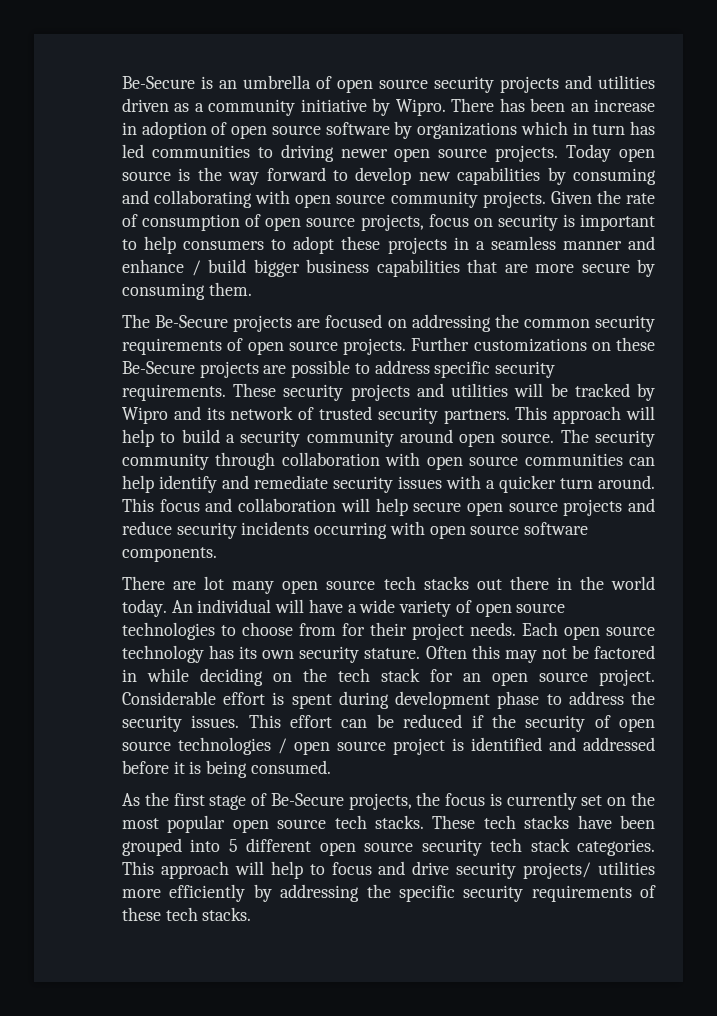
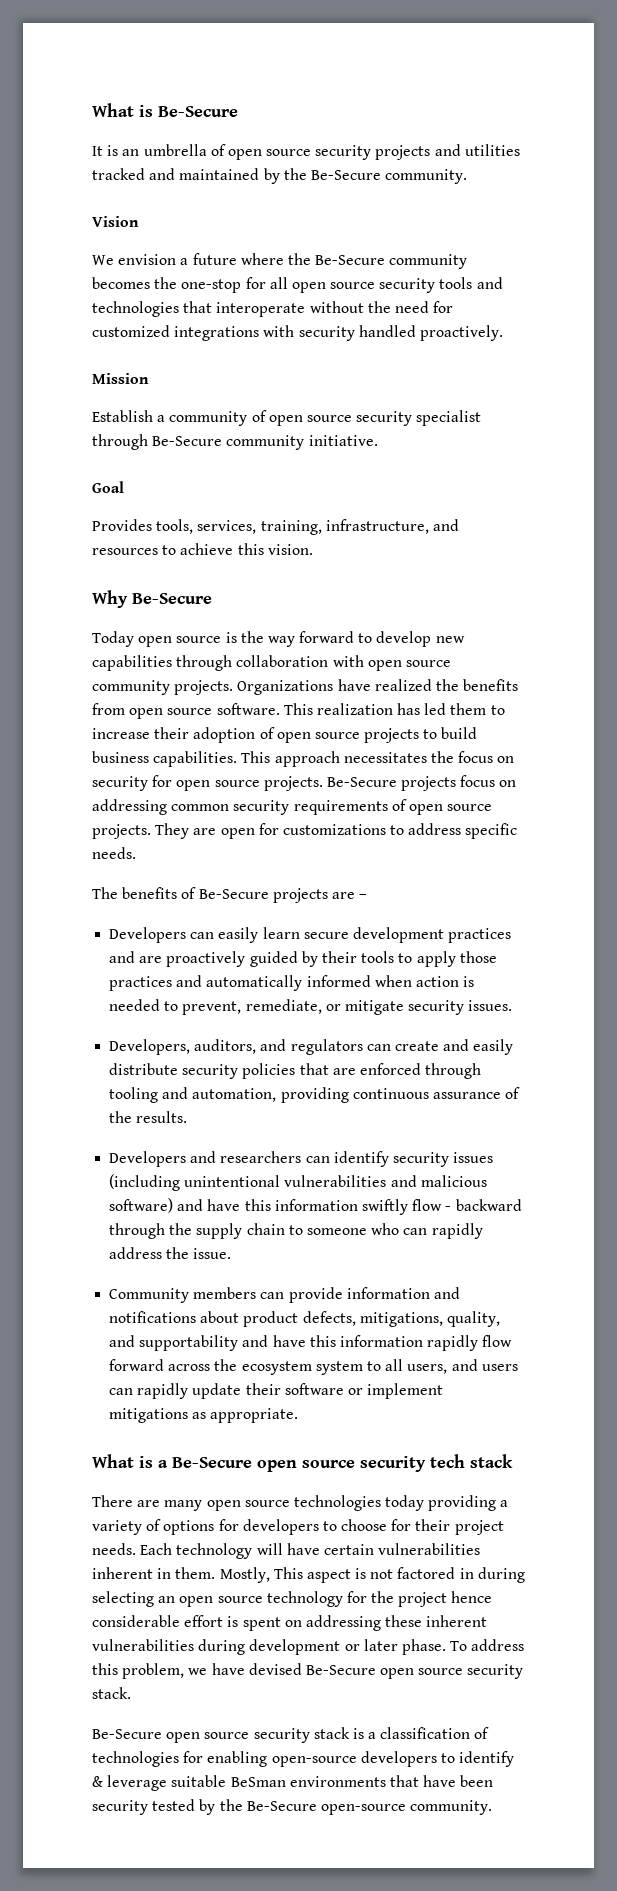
[122,76,195,89] Be-Secure -> [92,103,238,117] [92,146,103,156] What is Be-Secure // It
[122,98,655,116] [122,121,656,139] [122,144,559,162] driven as a community initiative by Wipro. There has been an increase in adoption of open source software by organizations which in turn has led communities to driving newer open source projects. -> [92,168,468,184] [92,216,139,227] [92,253,468,269] [92,277,503,293] [92,301,454,317] [92,325,503,341] [92,373,149,384] [92,410,482,426] [92,434,378,450] [92,481,124,493] [92,519,459,535] [92,543,313,555] [92,590,212,608] tracked and maintained by the Be-Secure community. // Vision // We envision a future where the Be-Secure community becomes the one-stop for all open source security tools and technologies that interoperate without the need for customized integrations with security handled proactively. // Mission // Establish a community of open source security specialist through Be-Secure community initiative. // Goal // Provides tools, services, training, infrastructure, and resources to achieve this vision. // Why Be-Secure //
[547,167,656,185] [122,190,253,208] by consuming and collaborating -> [176,655,329,671] through collaboration
[550,190,655,204] [122,214,656,231] [122,236,655,254] [122,259,655,277] [122,282,252,300] [122,314,519,332] Given the rate of consumption of open source projects, focus on security is important to help consumers to adopt these projects in a seamless manner and enhance / build bigger business capabilities that are more secure by consuming them. // The Be-Secure projects are focused on addressing the -> [237,679,519,695] [92,703,505,719] [92,727,478,743] [92,751,515,767] [92,775,517,791] [92,799,167,815] Organizations have realized the benefits from open source software. This realization has led them to increase their adoption of open source projects to build business capabilities. This approach necessitates the focus on security for open source projects. Be-Secure projects focus on addressing
[411,337,655,352] [122,360,556,378] [122,383,655,401] [122,406,655,424] [122,429,655,447] [122,452,655,470] [122,475,655,493] [122,498,655,516] [122,521,589,539] [122,547,217,562] Further customizations on these Be-Secure projects are possible to address specific security requirements. These security projects and utilities will be tracked by Wipro and its network of trusted security partners. This approach will help to build a security community around open source. The security community through collaboration with open source communities can help identify and remediate security issues with a quicker turn around. This focus and collaboration will help secure open source projects and reduce security incidents occurring with open source software components. -> [155,823,518,839] [92,847,136,859] [92,887,368,903] [109,927,512,943] [109,951,497,967] [109,975,475,991] [109,999,513,1015] [109,1039,514,1055] [109,1063,482,1079] [109,1087,521,1103] [109,1111,188,1123] [109,1151,494,1167] [109,1174,487,1191] [109,1198,522,1215] [109,1223,483,1239] [109,1247,232,1259] [109,1287,460,1303] [109,1311,500,1327] [109,1335,513,1351] [109,1359,518,1375] [109,1383,444,1399] [109,1408,299,1423] [92,1454,513,1472] They are open for customizations to address specific needs. // The benefits of Be-Secure projects are – // Developers can easily learn secure development practices and are proactively guided by their tools to apply those practices and automatically informed when action is needed to prevent, remediate, or mitigate security issues. // Developers, auditors, and regulators can create and easily distribute security policies that are enforced through tooling and automation, providing continuous assurance of the results. // Developers and researchers can identify security issues (including unintentional vulnerabilities and malicious software) and have this information swiftly flow - backward through the supply chain to someone who can rapidly address the issue. // Community members can provide information and notifications about product defects, mitigations, quality, and supportability and have this information rapidly flow forward across the ecosystem system to all users, and users can rapidly update their software or implement mitigations as appropriate. // What is a Be-Secure open source security tech stack
[204,576,225,590] lot -> (161, 1503) none
[383,576,655,590] [122,599,566,617] [122,622,215,640] tech stacks out there in the world today. An individual will have a wide variety of open source technologies -> [293,1495,509,1511] [92,1519,319,1535] technologies today providing a variety of options for developers
[299,623,336,636] from -> (388, 1525) none
[564,626,655,640] [122,645,655,663] [122,668,655,686] [122,691,655,709] [122,714,656,732] [122,737,655,755] [122,760,331,778] [122,792,655,810] [122,815,655,833] [122,838,655,856] [122,861,655,879] [122,884,656,902] [122,907,252,921] open source technology has its own security stature. Often this may not be factored in while deciding on the tech stack for an open source project. Considerable effort is spent during development phase to address the security issues. This effort can be reduced if the security of open source technologies / open source project is identified and addressed before it is being consumed. // As the first stage of Be-Secure projects, the focus is currently set on the most popular open source tech stacks. These tech stacks have been grouped into 5 different open source security tech stack categories. This approach will help to focus and drive security projects/ utilities more efficiently by addressing the specific security requirements of these tech stacks. -> [176,1543,481,1559] [92,1567,525,1583] [92,1591,493,1607] [92,1615,488,1631] [92,1639,525,1655] [92,1663,524,1679] [92,1687,131,1699] [92,1727,490,1743] [92,1751,515,1767] [92,1775,494,1791] [92,1799,493,1815] technology will have certain vulnerabilities inherent in them. Mostly, This aspect is not factored in during selecting an open source technology for the project hence considerable effort is spent on addressing these inherent vulnerabilities during development or later phase. To address this problem, we have devised Be-Secure open source security stack. // Be-Secure open source security stack is a classification of technologies for enabling open-source developers to identify & leverage suitable BeSman environments that have been security tested by the Be-Secure open-source community.

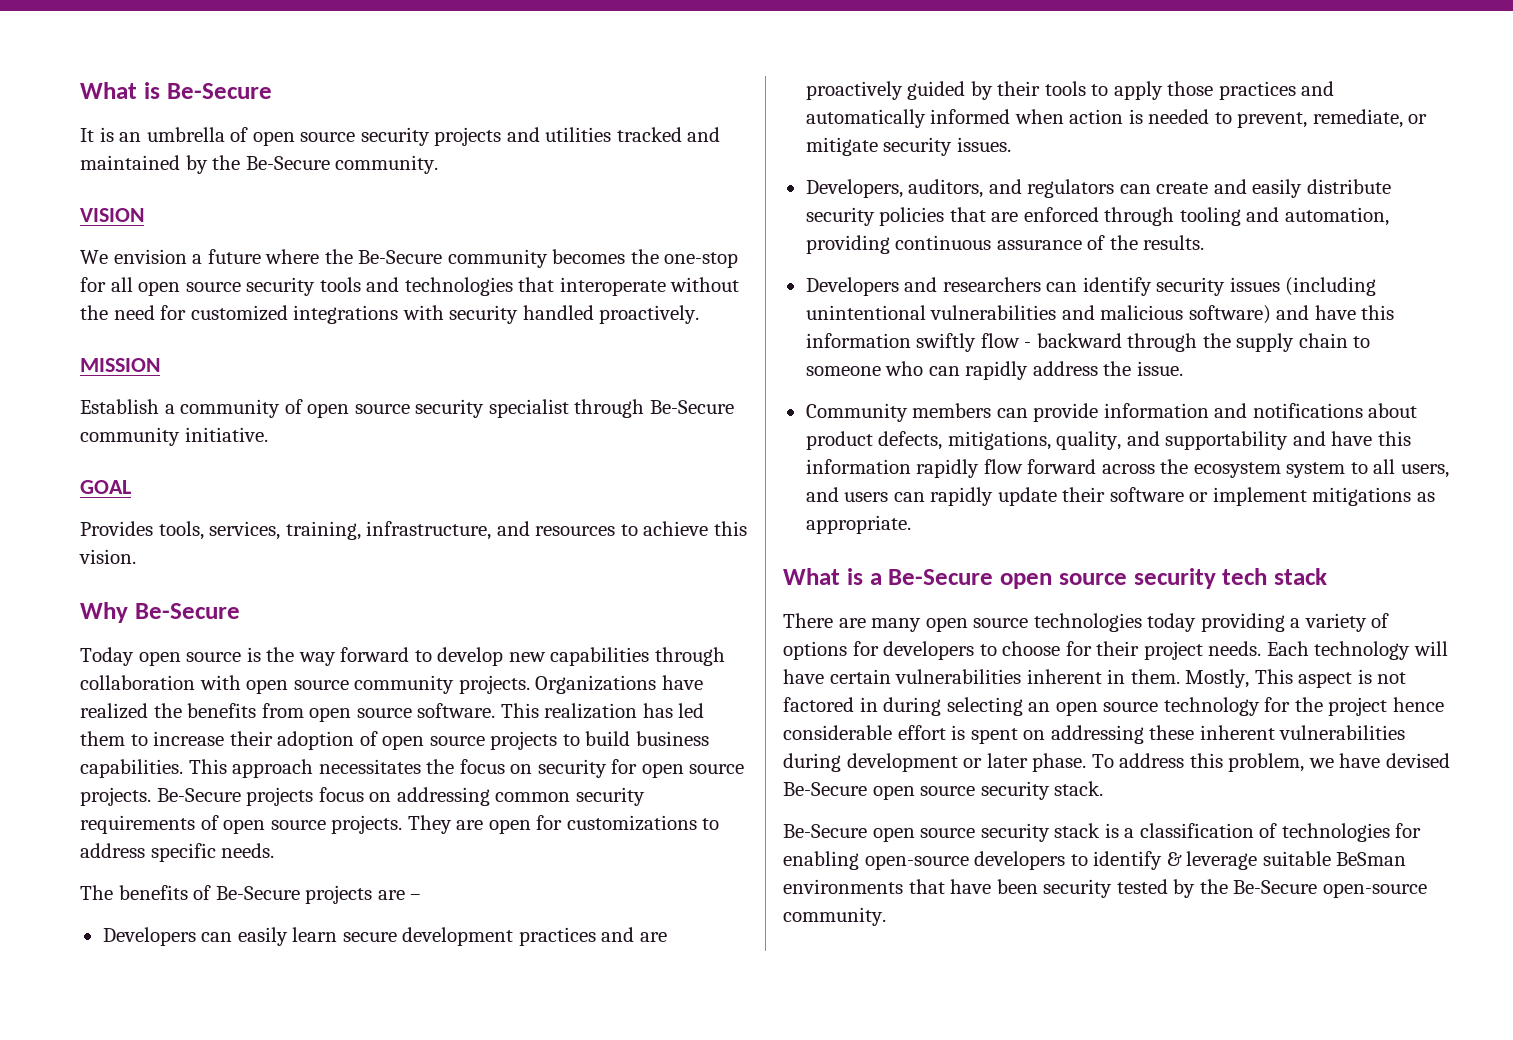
[92,216,139,227] Vision -> [80,208,144,222] VISION
[92,373,149,384] Mission -> [80,358,160,372] MISSION
[92,481,124,493] Goal -> [80,480,131,494] GOAL

